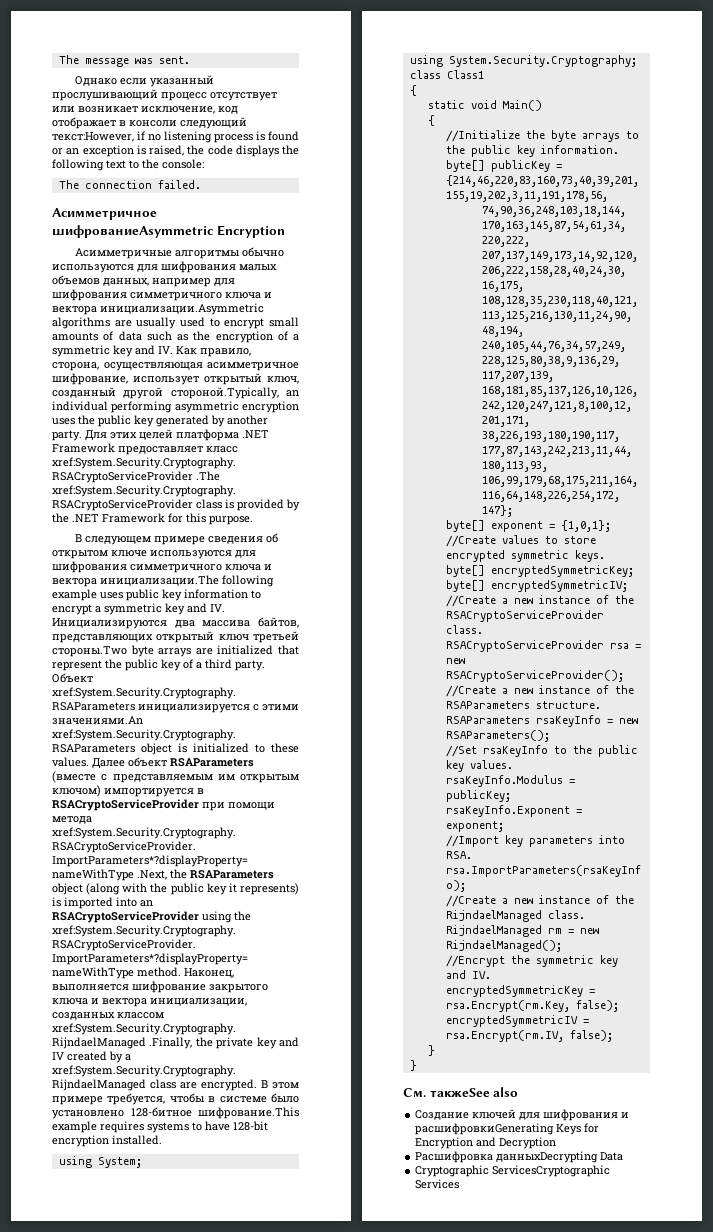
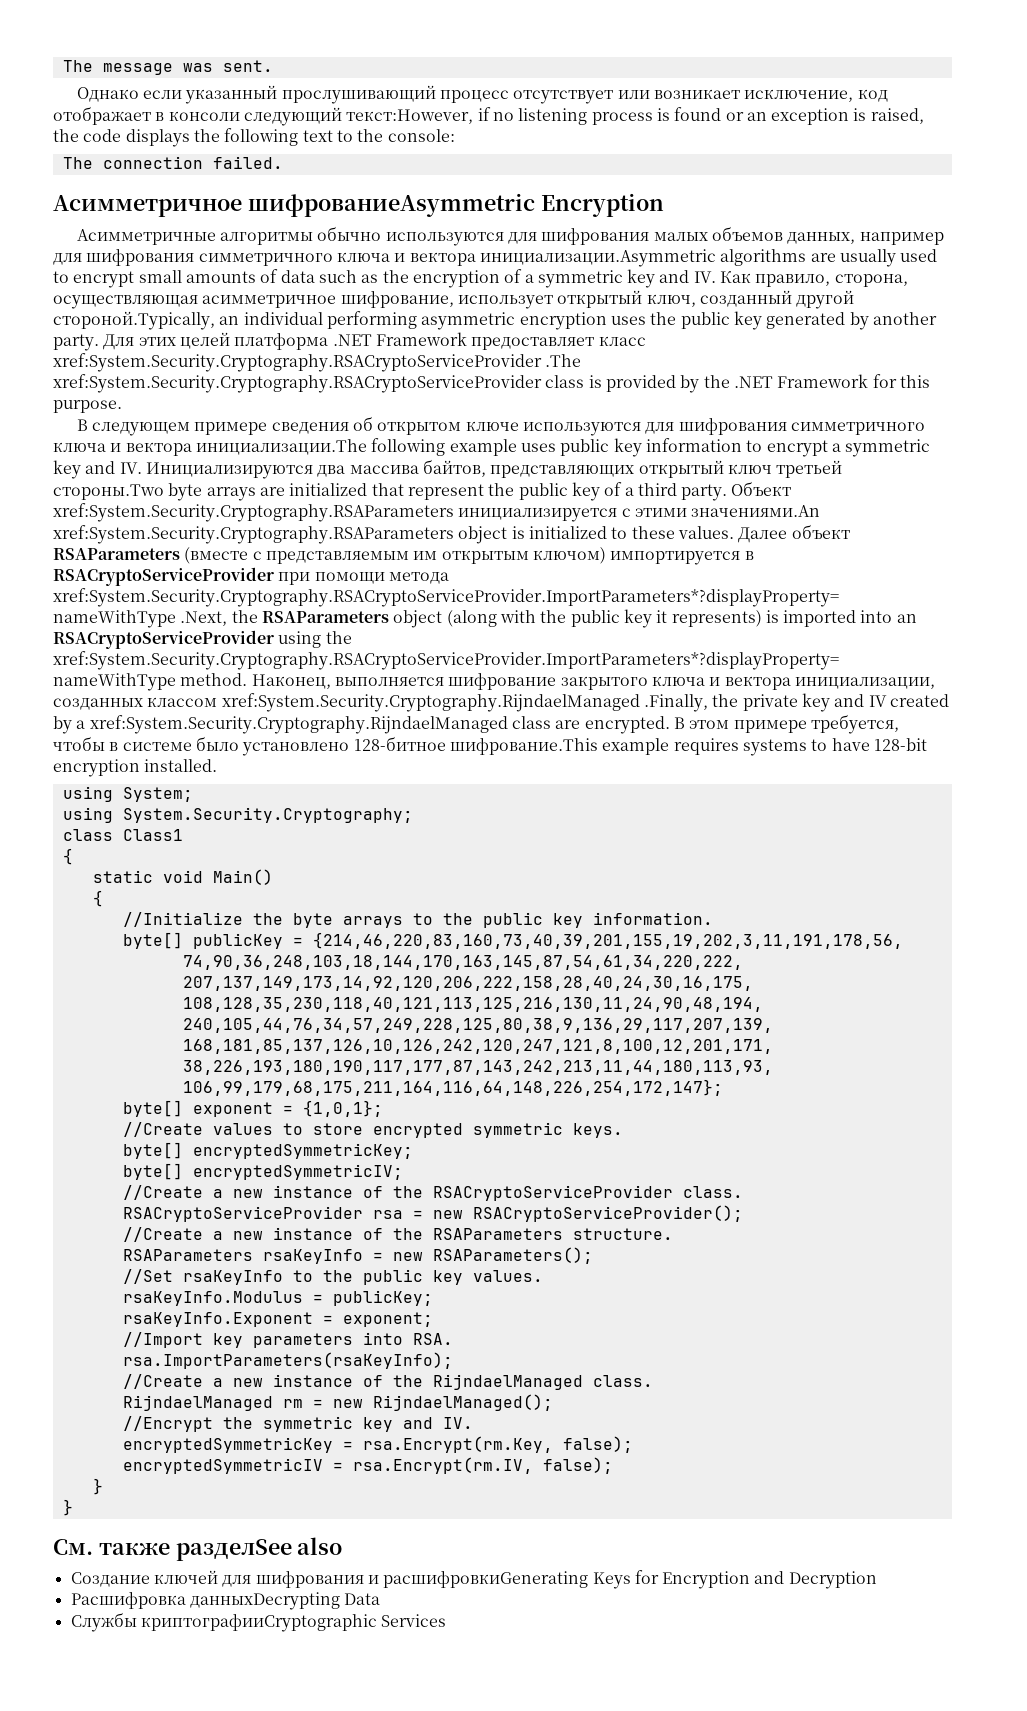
[429,1088,490,1097] такжеSee -> [98,1539,292,1561] также разделSee
[415,1165,611,1177] Cryptographic ServicesCryptographic -> [70,1612,377,1632] Службы криптографииCryptographic

